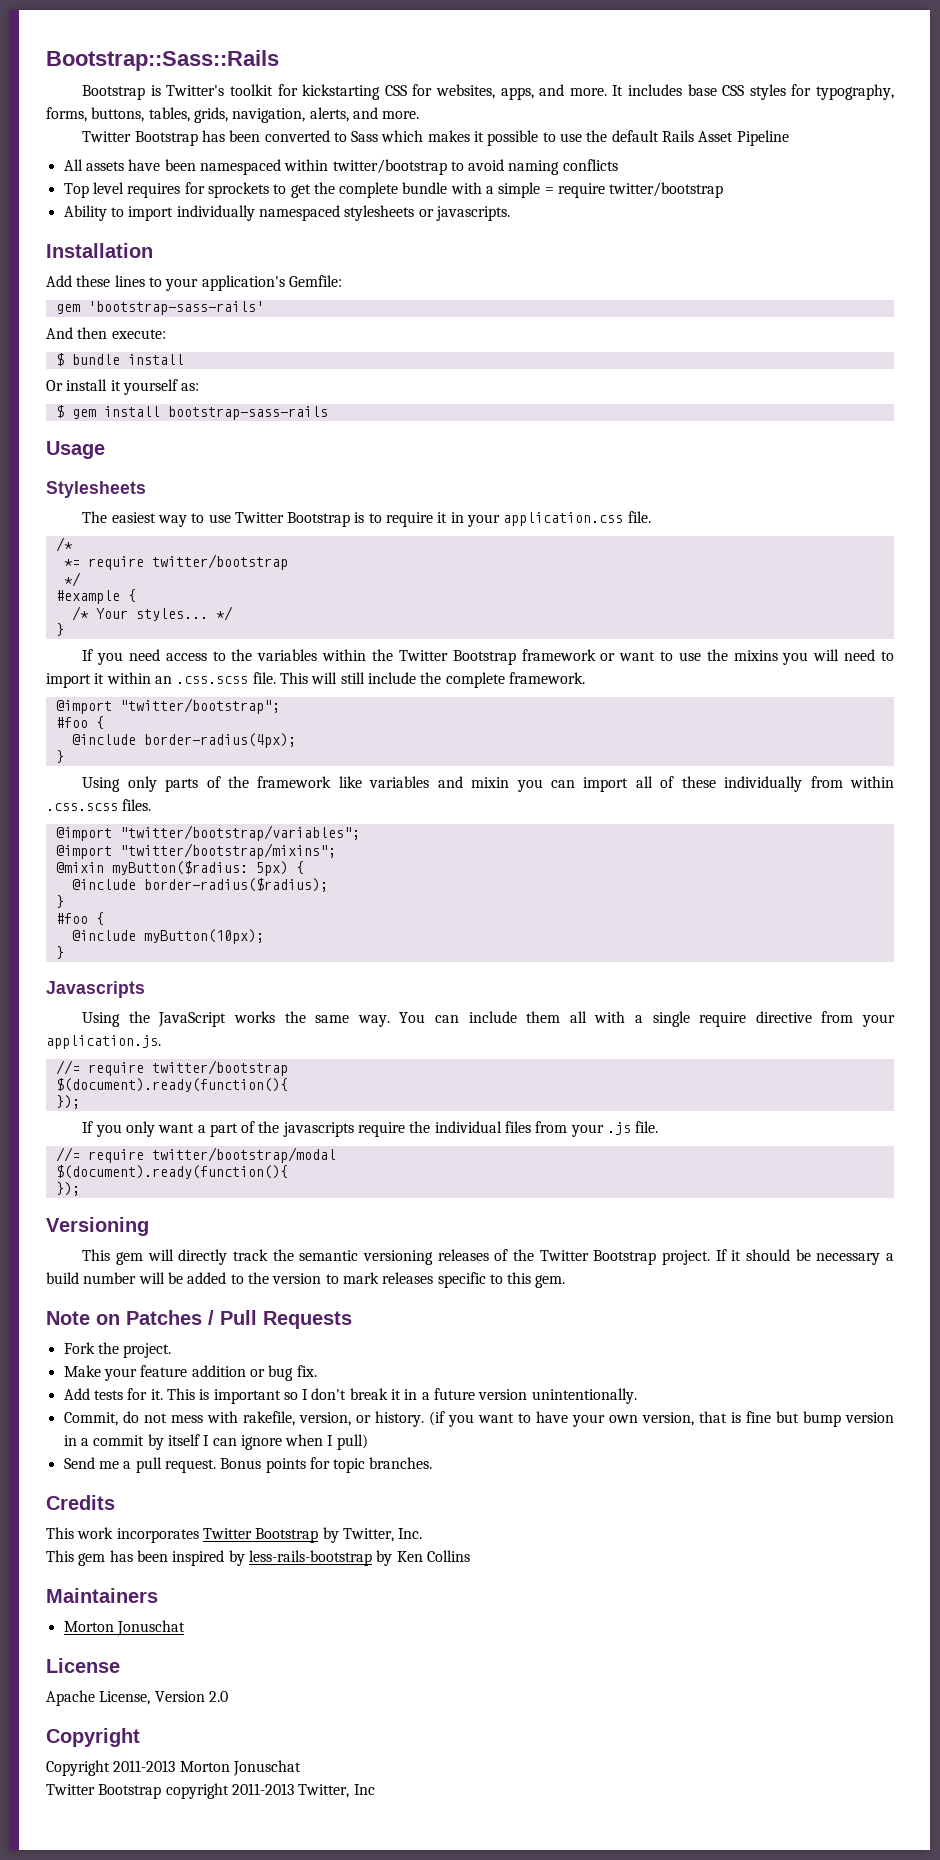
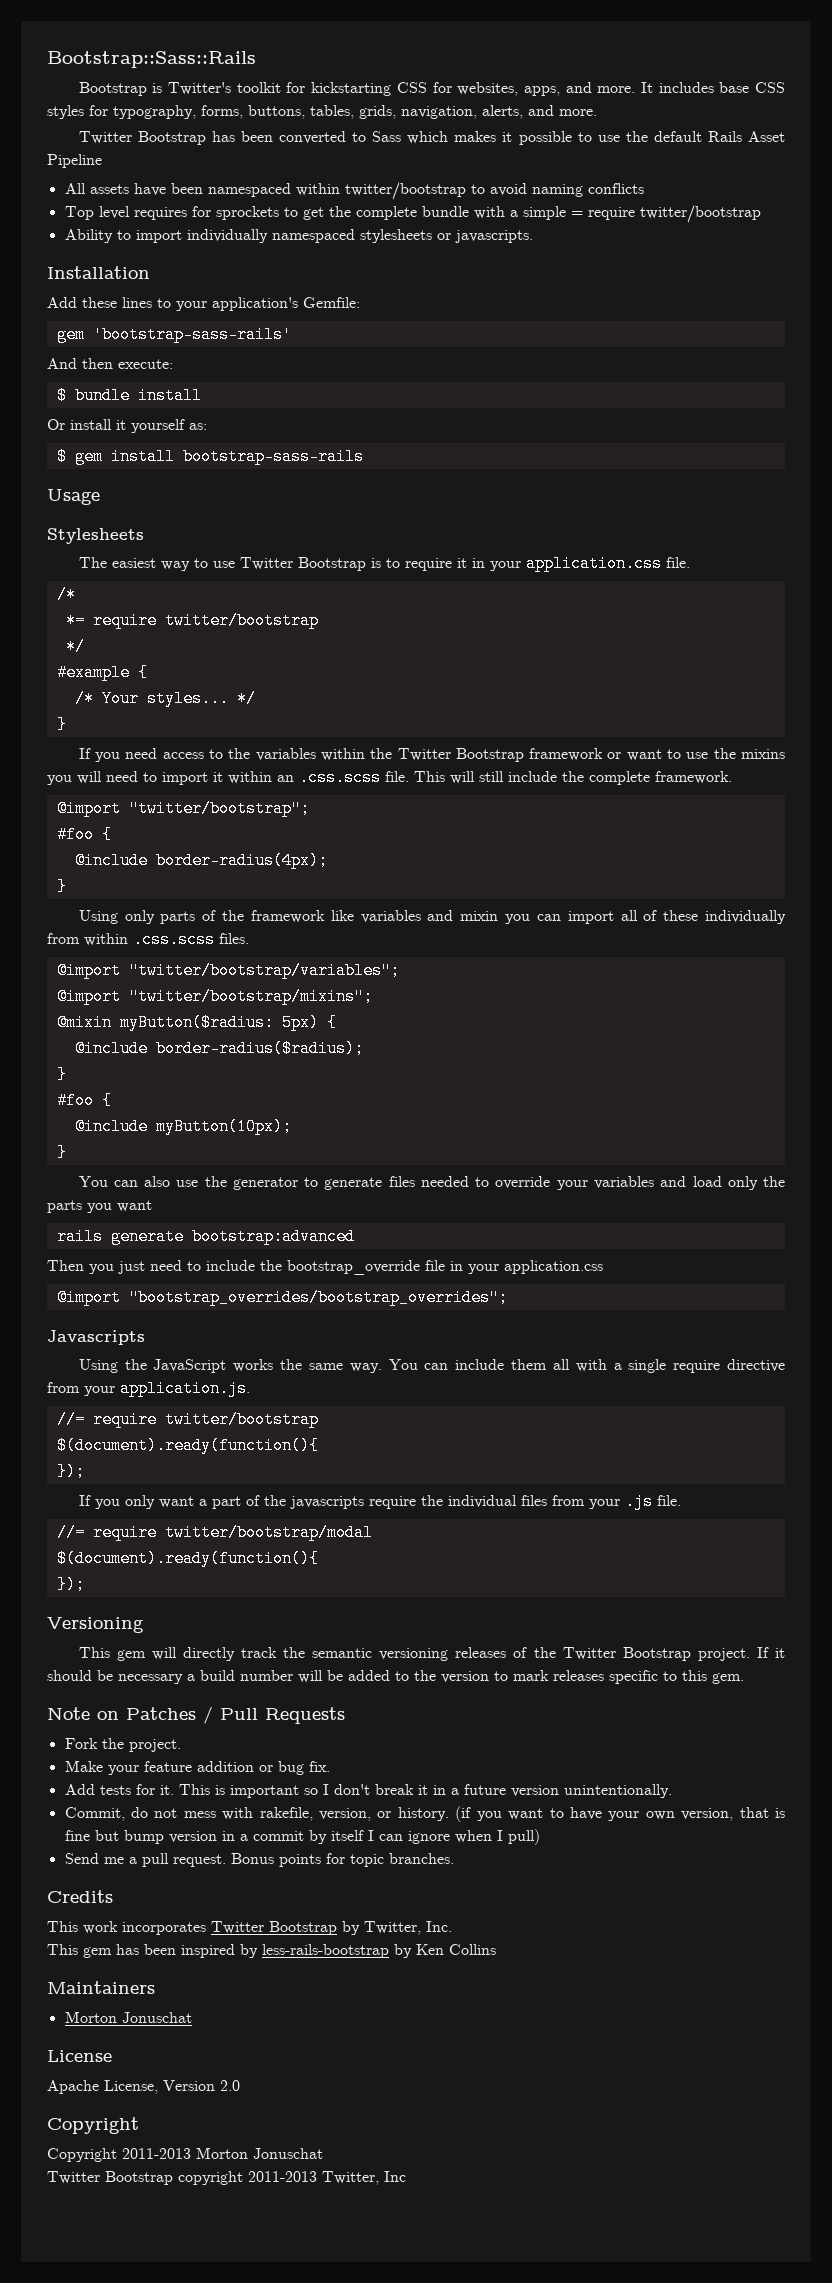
(64, 952) none -> [78,1176,785,1190] [47,1200,152,1213] [56,1228,355,1245] [47,1260,603,1275] [56,1289,508,1306] // You can also use the generator to generate files needed to override your variables and load only the parts you want // rails generate bootstrap:advanced // Then you just need to include the bootstrap_override file in your application.css // @import "bootstrap_overrides/bootstrap_overrides";

